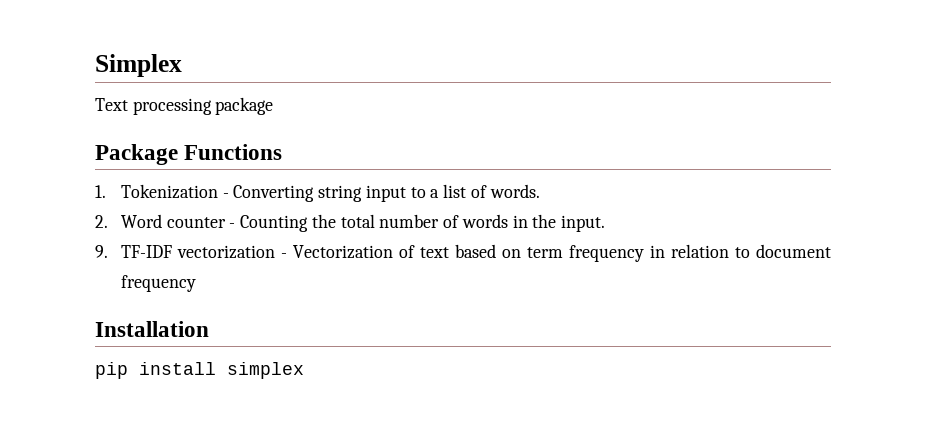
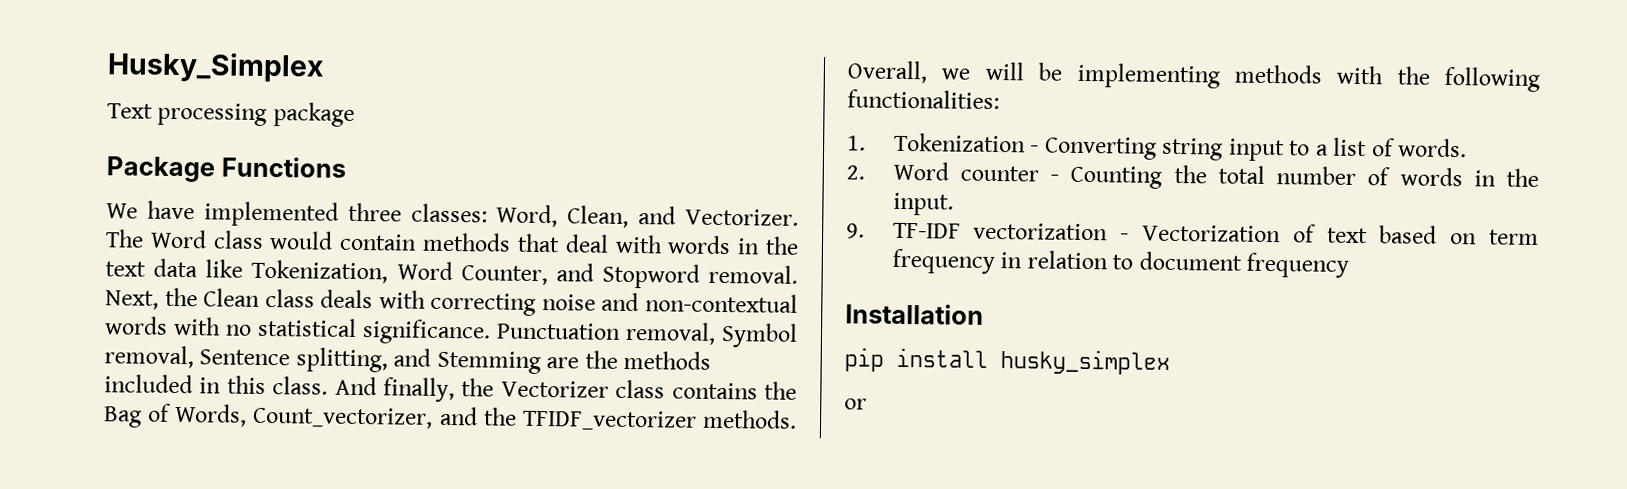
[95,54,182,77] Simplex -> [107,51,325,83] Husky_Simplex
(283, 152) none -> [106,200,799,228] [105,229,799,255] [105,258,798,289] [105,287,798,316] [104,316,798,348] [104,345,712,375] [104,374,797,403] [103,403,797,431] [847,60,1540,92] [847,89,1000,110] // We have implemented three classes: Word, Clean, and Vectorizer. The Word class would contain methods that deal with words in the text data like Tokenization, Word Counter, and Stopword removal. Next, the Clean class deals with correcting noise and non-contextual words with no statistical significance. Punctuation removal, Symbol removal, Sentence splitting, and Stemming are the methods included in this class. And finally, the Vectorizer class contains the Bag of Words, Count_vectorizer, and the TFIDF_vectorizer methods. Overall, we will be implementing methods with the following functionalities:
[227,362,304,379] simplex -> [1000,349,1170,375] [844,398,867,410] husky_simplex // or

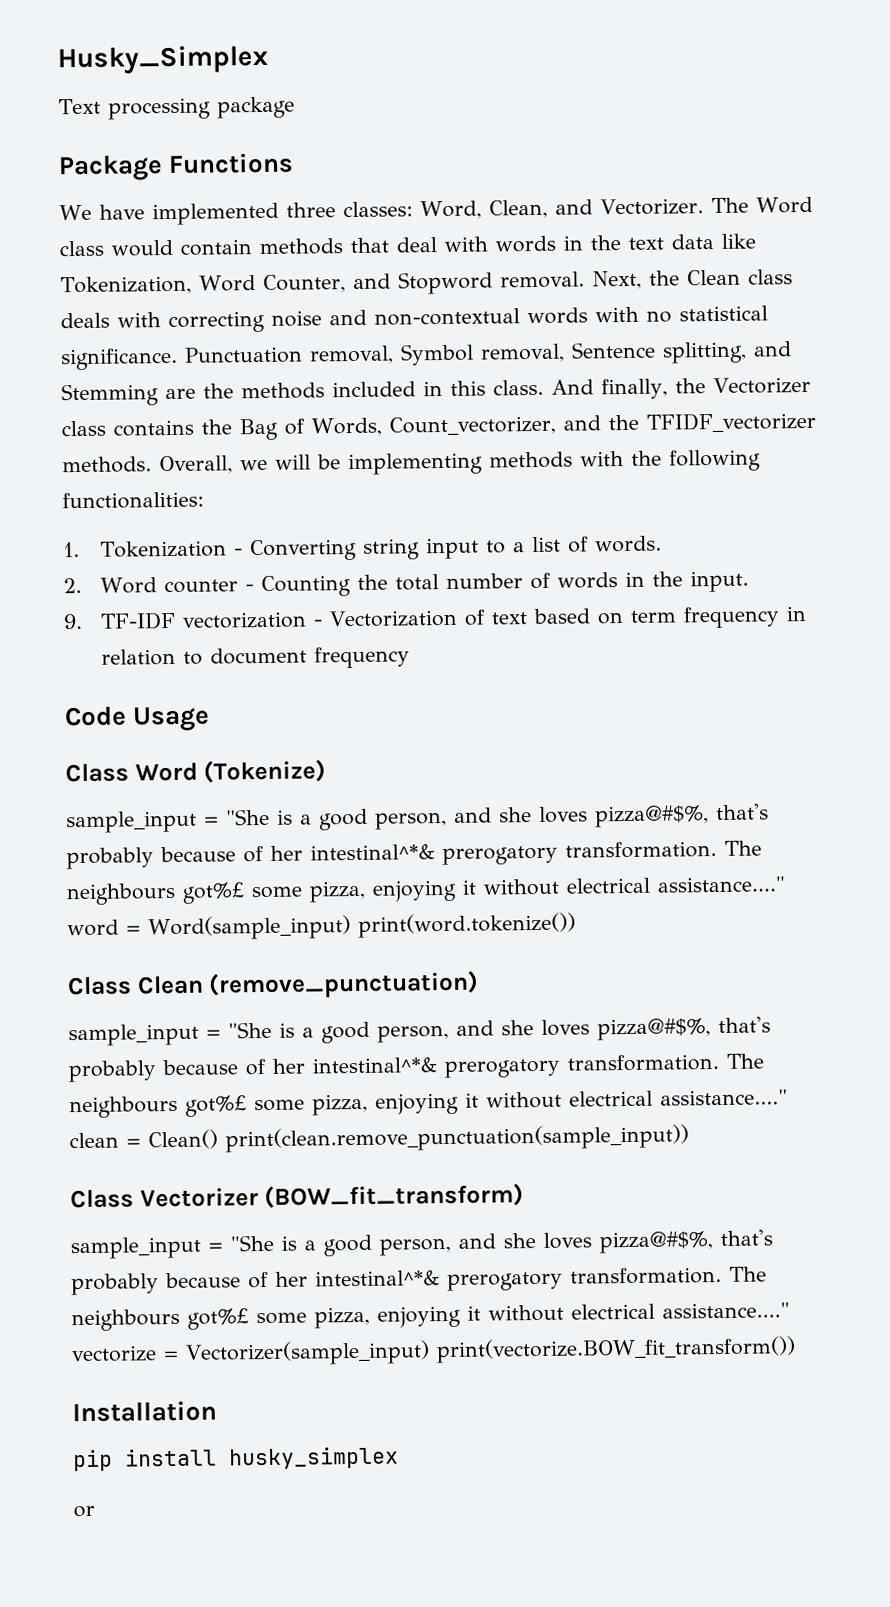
(1350, 265) none -> [64,706,211,732] [65,759,327,783] [66,803,769,834] [66,840,762,870] [66,876,785,906] [67,912,576,941] [67,970,480,999] [68,1016,771,1047] [68,1053,764,1083] [69,1089,788,1119] [69,1124,689,1153] [70,1183,525,1209] [70,1229,773,1260] [71,1266,767,1296] [71,1302,790,1332] [71,1336,796,1366] // Code Usage // Class Word (Tokenize) // sample_input = "She is a good person, and she loves pizza@#$%, that's probably because of her intestinal^*& prerogatory transformation. The neighbours got%£ some pizza, enjoying it without electrical assistance...." word = Word(sample_input) print(word.tokenize()) // Class Clean (remove_punctuation) // sample_input = "She is a good person, and she loves pizza@#$%, that's probably because of her intestinal^*& prerogatory transformation. The neighbours got%£ some pizza, enjoying it without electrical assistance...." clean = Clean() print(clean.remove_punctuation(sample_input)) // Class Vectorizer (BOW_fit_transform) // sample_input = "She is a good person, and she loves pizza@#$%, that's probably because of her intestinal^*& prerogatory transformation. The neighbours got%£ some pizza, enjoying it without electrical assistance...." vectorize = Vectorizer(sample_input) print(vectorize.BOW_fit_transform())

